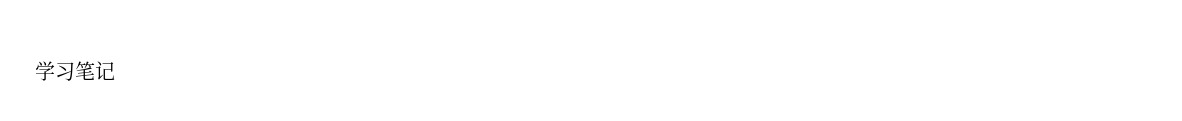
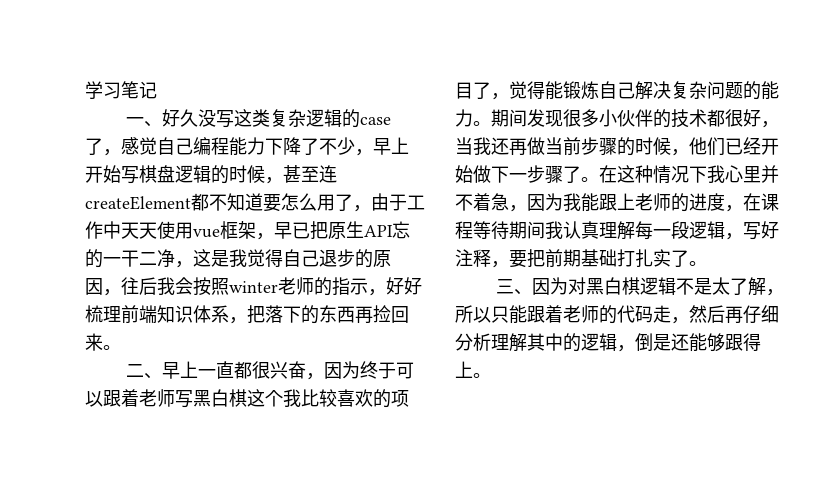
(115, 70) none -> [125,109,391,128] [85,137,409,156] [85,165,337,184] [85,193,425,212] [85,221,410,240] [85,249,391,268] [85,277,422,296] [85,305,409,324] [85,333,121,351] [125,361,414,380] [85,389,409,408] [455,81,779,100] [455,109,779,128] [455,137,779,156] [455,165,779,184] [455,193,779,212] [455,221,779,240] [455,249,707,268] [495,277,784,296] [455,305,779,324] [455,333,761,352] [455,361,491,378] // 一、好久没写这类复杂逻辑的case了，感觉自己编程能力下降了不少，早上开始写棋盘逻辑的时候，甚至连createElement都不知道要怎么用了，由于工作中天天使用vue框架，早已把原生API忘的一干二净，这是我觉得自己退步的原因，往后我会按照winter老师的指示，好好梳理前端知识体系，把落下的东西再捡回来。 // 二、早上一直都很兴奋，因为终于可以跟着老师写黑白棋这个我比较喜欢的项目了，觉得能锻炼自己解决复杂问题的能力。期间发现很多小伙伴的技术都很好，当我还再做当前步骤的时候，他们已经开始做下一步骤了。在这种情况下我心里并不着急，因为我能跟上老师的进度，在课程等待期间我认真理解每一段逻辑，写好注释，要把前期基础打扎实了。 // 三、因为对黑白棋逻辑不是太了解，所以只能跟着老师的代码走，然后再仔细分析理解其中的逻辑，倒是还能够跟得上。

